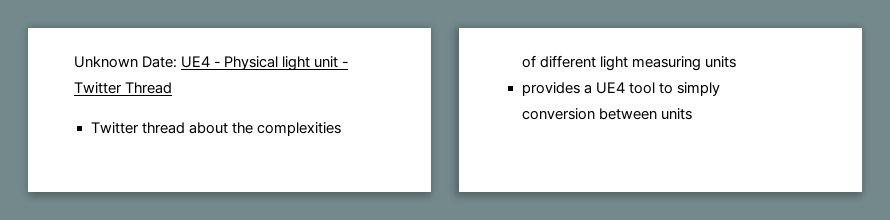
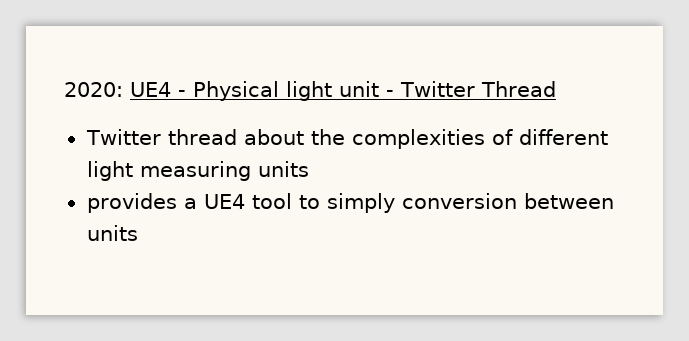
[74,56,178,68] Unknown Date: -> [64,82,123,97] 2020:

